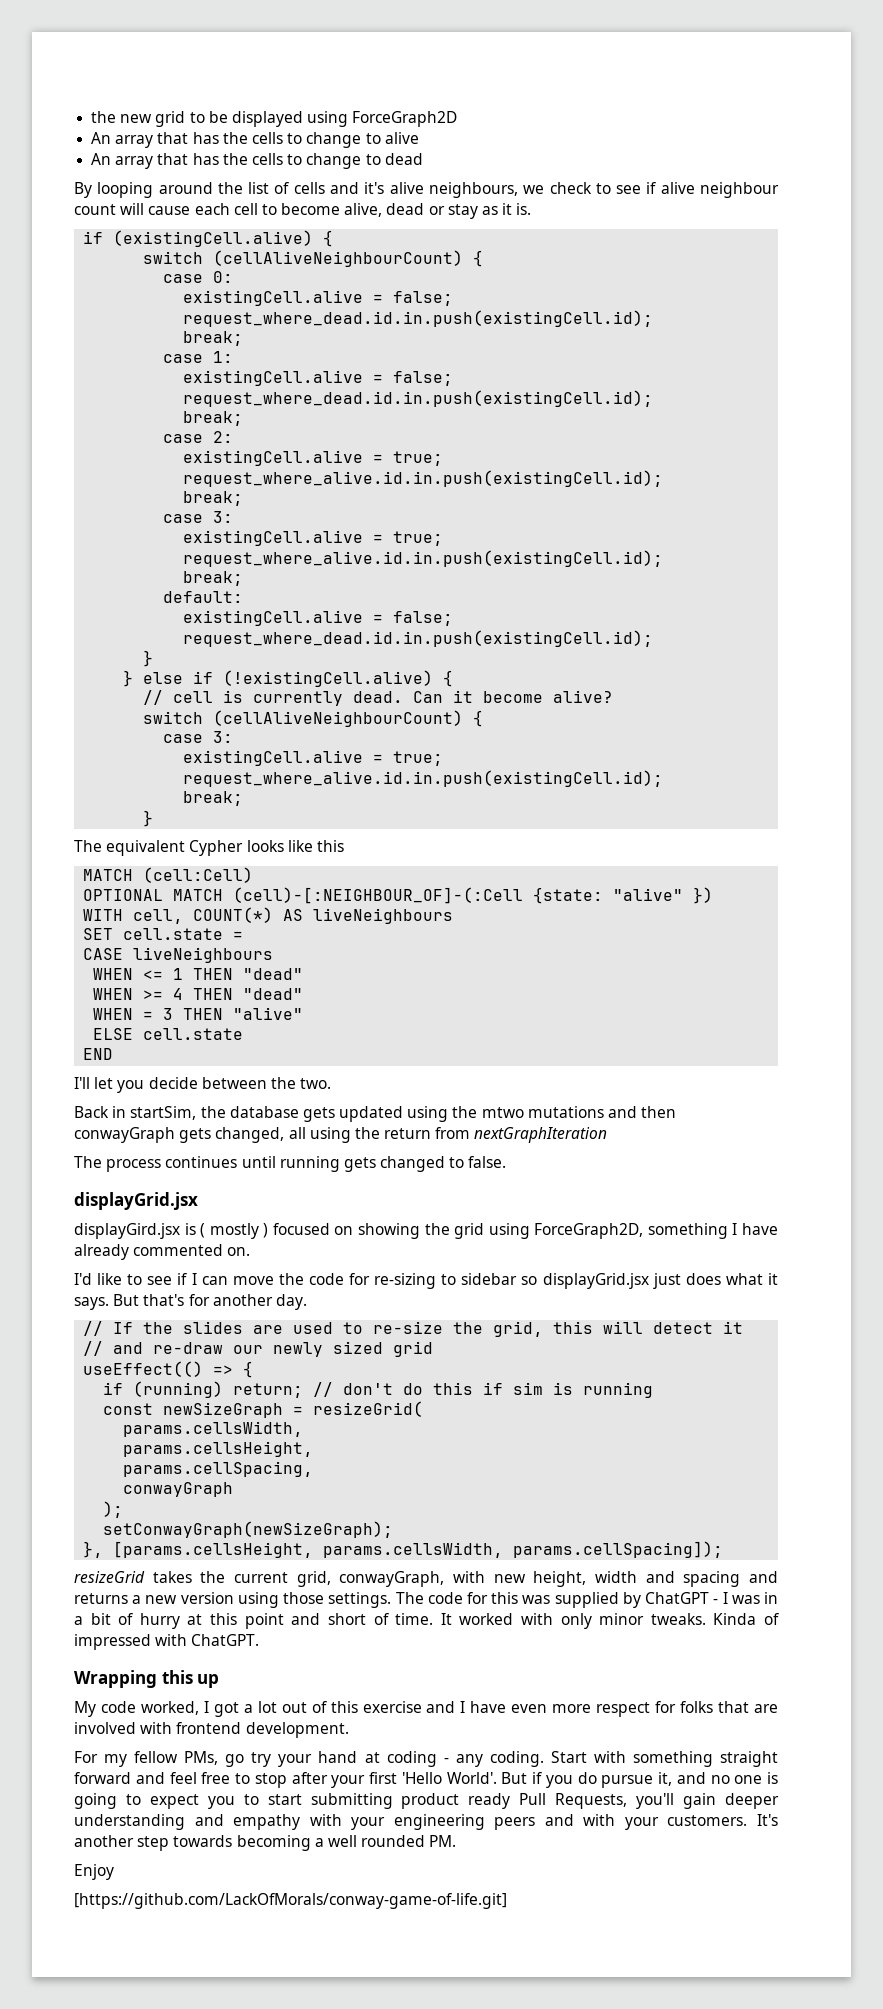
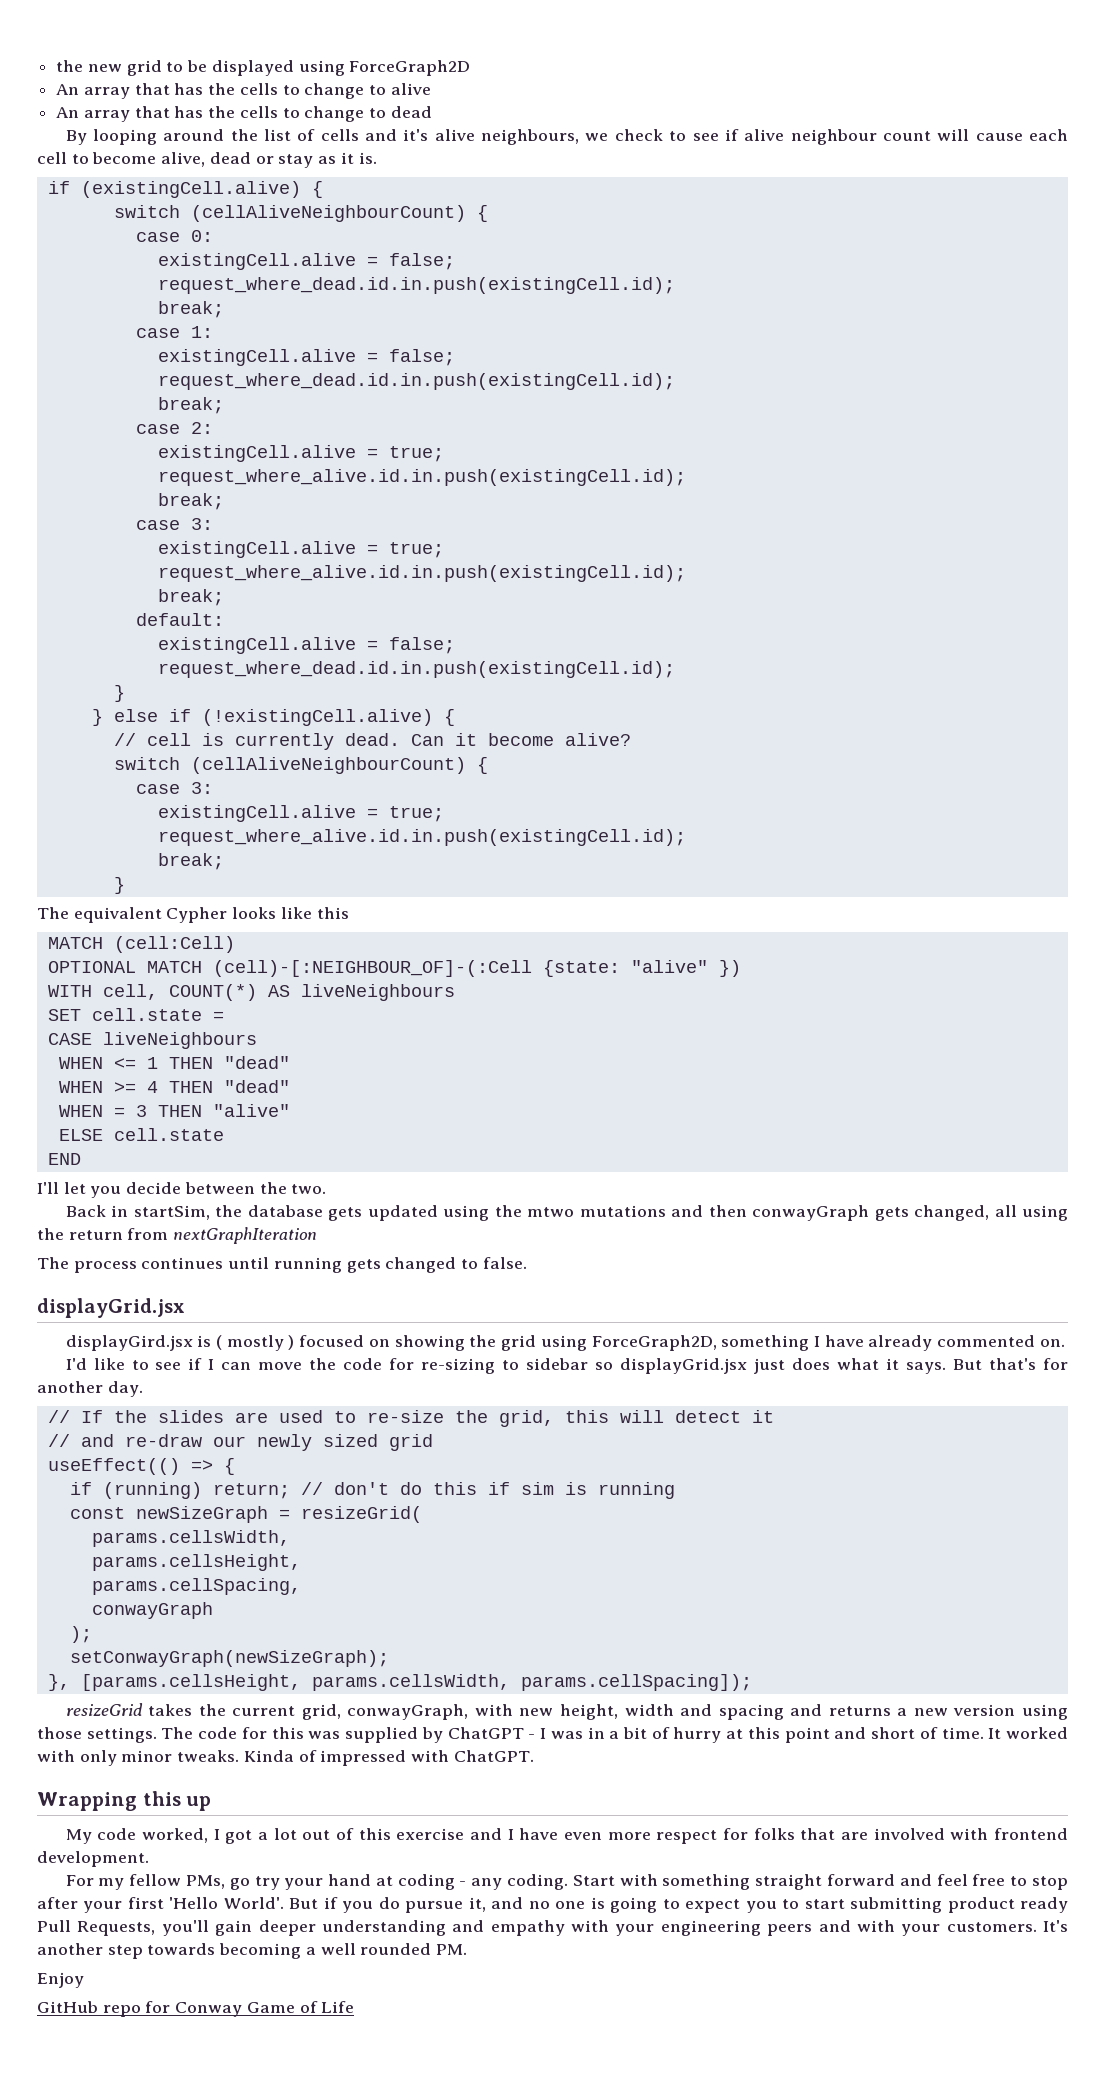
[74,1893,507,1909] [https://github.com/LackOfMorals/conway-game-of-life.git] -> [37,2001,355,2017] GitHub repo for Conway Game of Life

